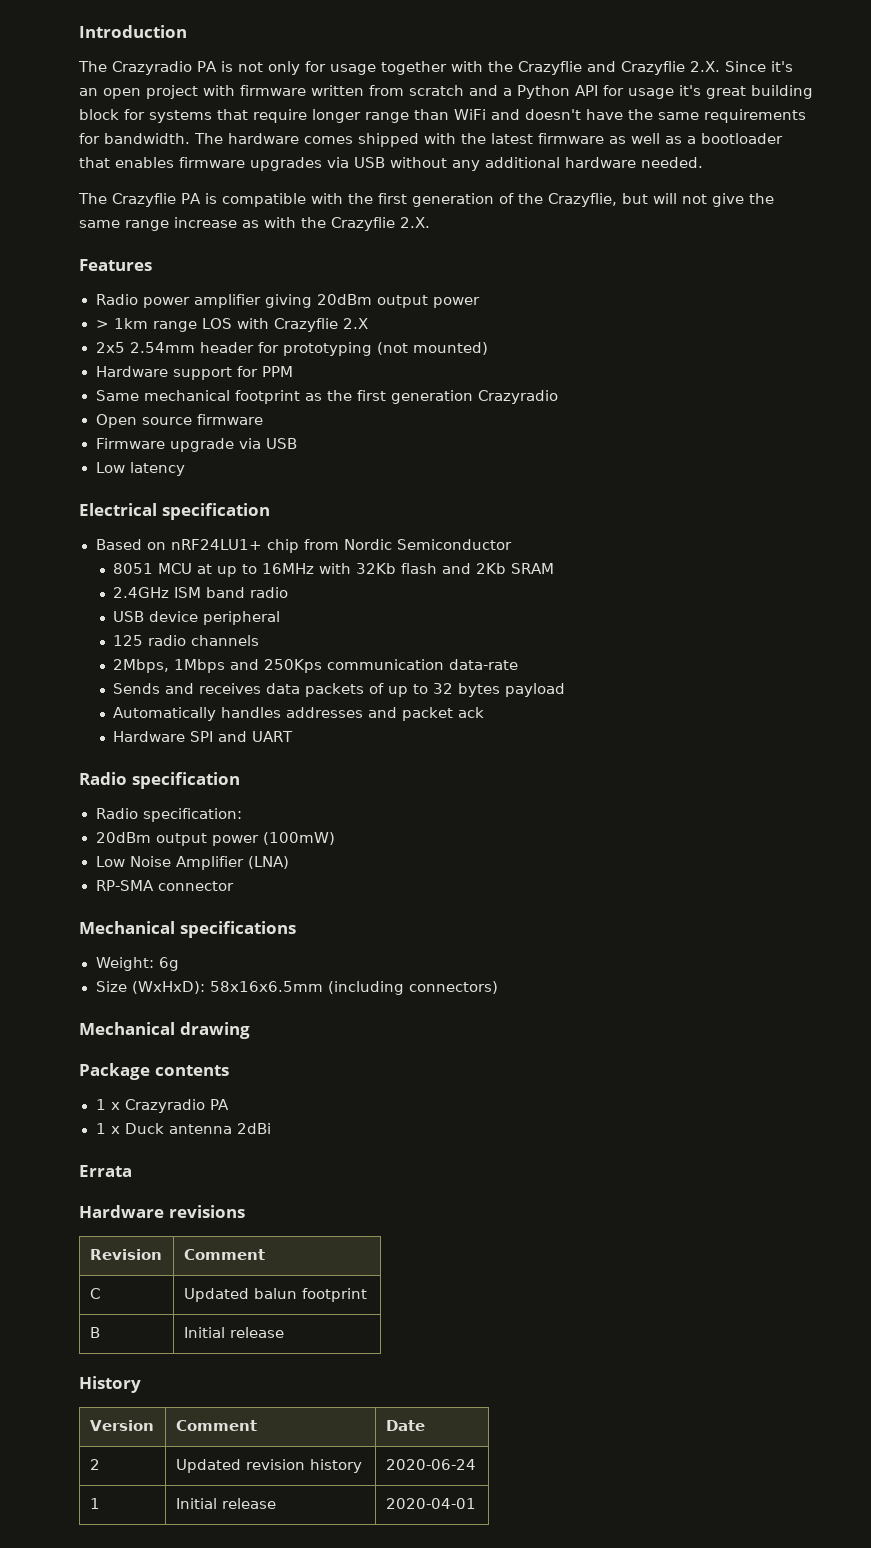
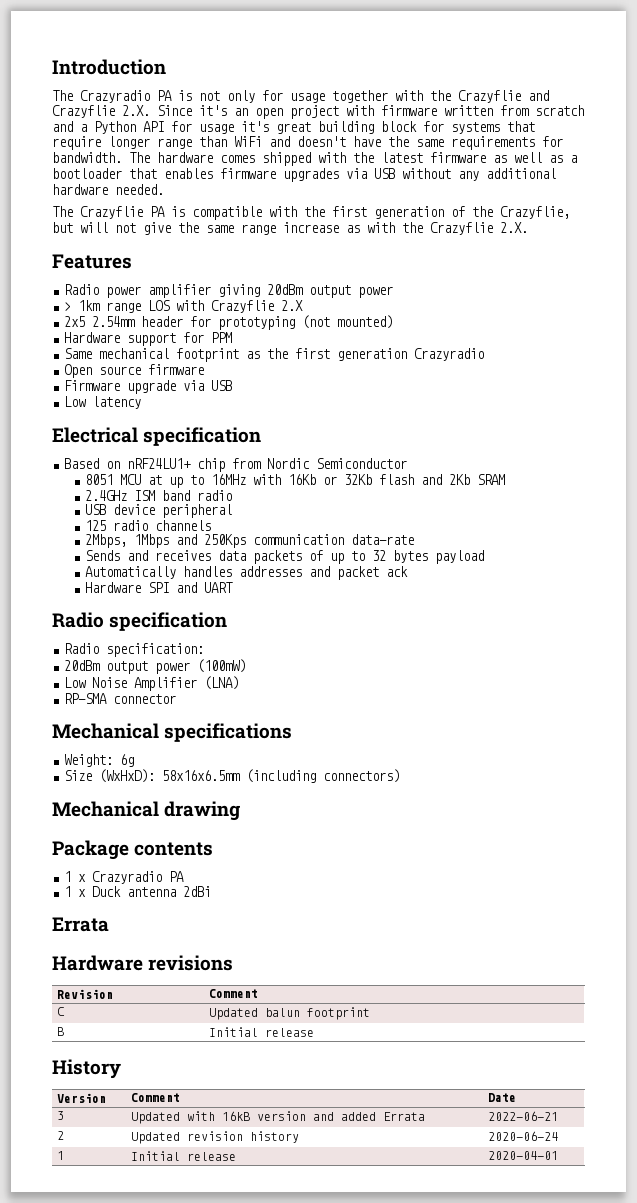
(352, 568) none -> [287,474,337,485] 16Kb or
(425, 1425) none -> [56,1111,64,1120] [130,1111,425,1124] [487,1111,558,1121] // 3 | Updated with 16kB version and added Errata | 2022-06-21

